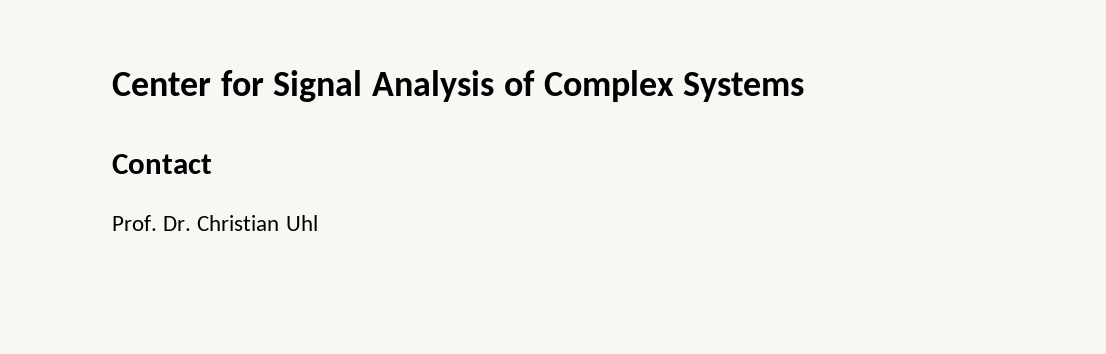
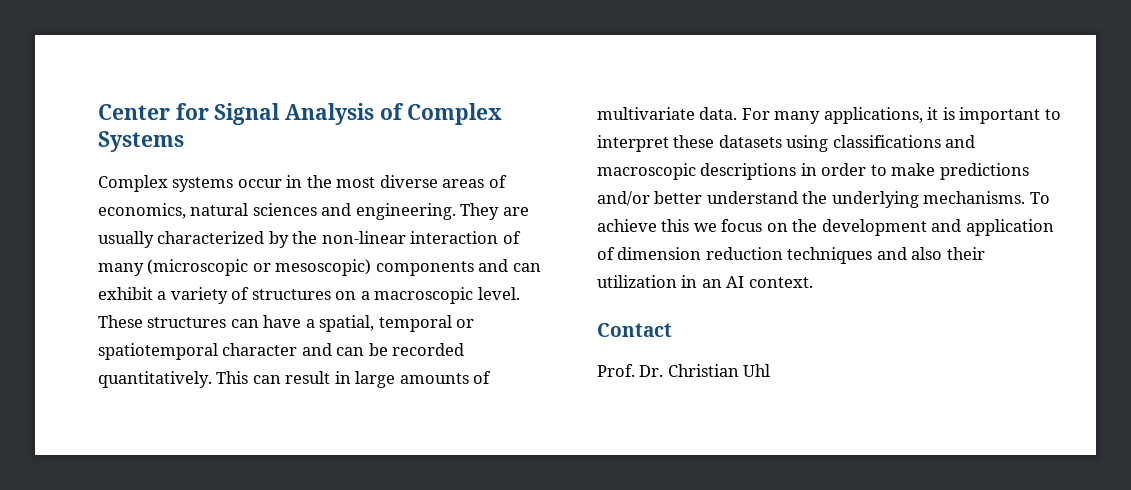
(805, 87) none -> [98,175,507,192] [98,203,529,220] [98,231,521,248] [98,259,541,276] [98,287,520,304] [98,315,475,332] [98,343,465,360] [98,371,492,388] [597,107,1061,124] [597,135,976,152] [597,163,1029,180] [597,191,1050,208] [597,219,1054,236] [597,247,985,264] [597,275,813,288] // Complex systems occur in the most diverse areas of economics, natural sciences and engineering. They are usually characterized by the non-linear interaction of many (microscopic or mesoscopic) components and can exhibit a variety of structures on a macroscopic level. These structures can have a spatial, temporal or spatiotemporal character and can be recorded quantitatively. This can result in large amounts of multivariate data. For many applications, it is important to interpret these datasets using classifications and macroscopic descriptions in order to make predictions and/or better understand the underlying mechanisms. To achieve this we focus on the development and application of dimension reduction techniques and also their utilization in an AI context.

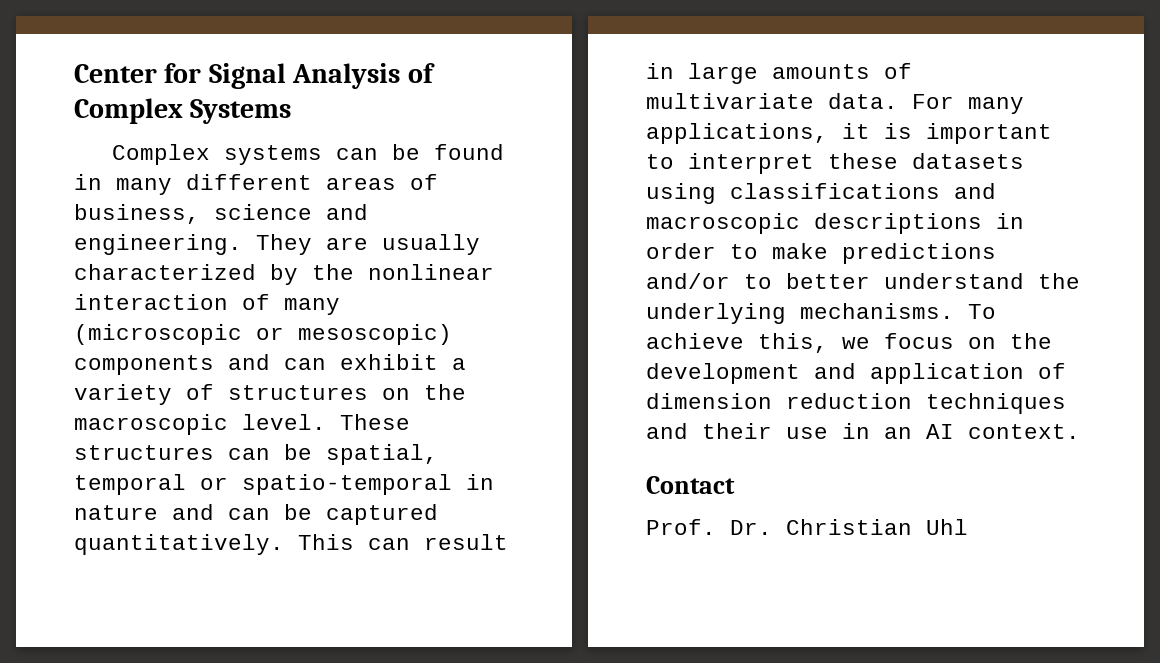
[237,175,507,188] [98,203,317,219] occur in the most diverse areas of economics, natural sciences -> [336,144,505,160] [74,174,438,195] [74,204,312,224] can be found in many different areas of business, science
[321,231,406,244] non-linear -> [368,264,494,280] nonlinear
[360,291,370,300] a -> [424,384,466,400] the
[263,315,315,328] have a -> [284,444,312,460] be
[98,343,298,360] spatiotemporal character -> [242,474,494,495] [74,505,158,520] spatio-temporal in nature
[392,343,465,356] recorded -> [326,504,438,525] captured
(650, 198) none -> [744,274,772,289] to
[661,219,690,232] this -> [758,333,828,353] this,
[911,247,985,260] [597,275,677,288] also their utilization -> [702,423,828,439] their use

